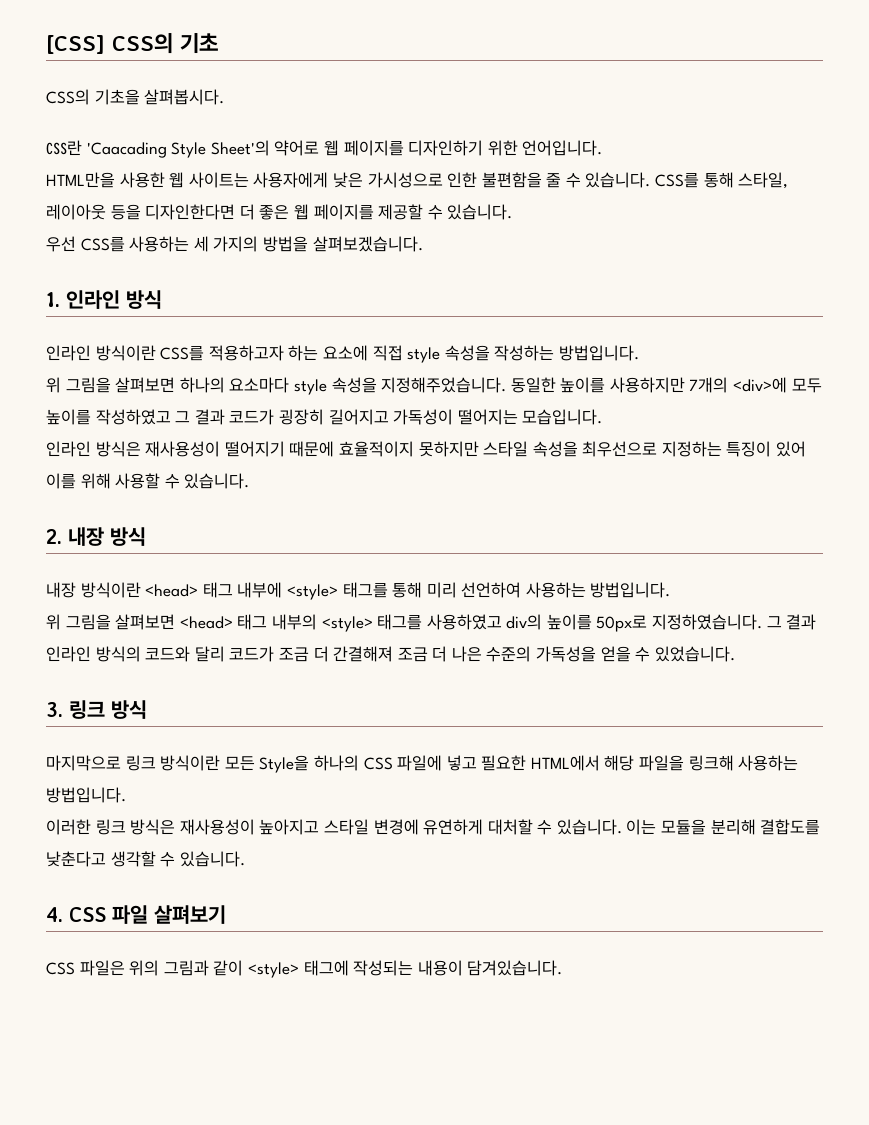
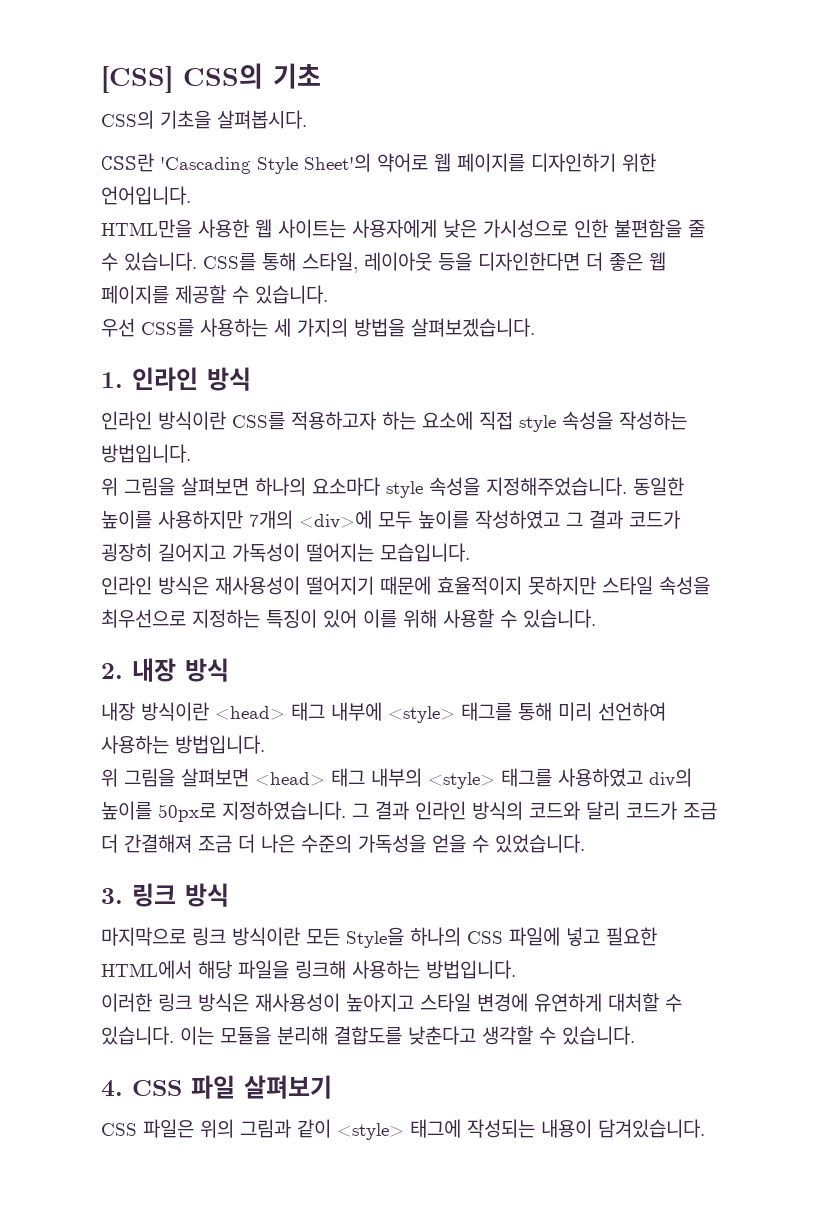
[86,142,167,158] 'Caacading -> [160,157,251,174] 'Cascading

